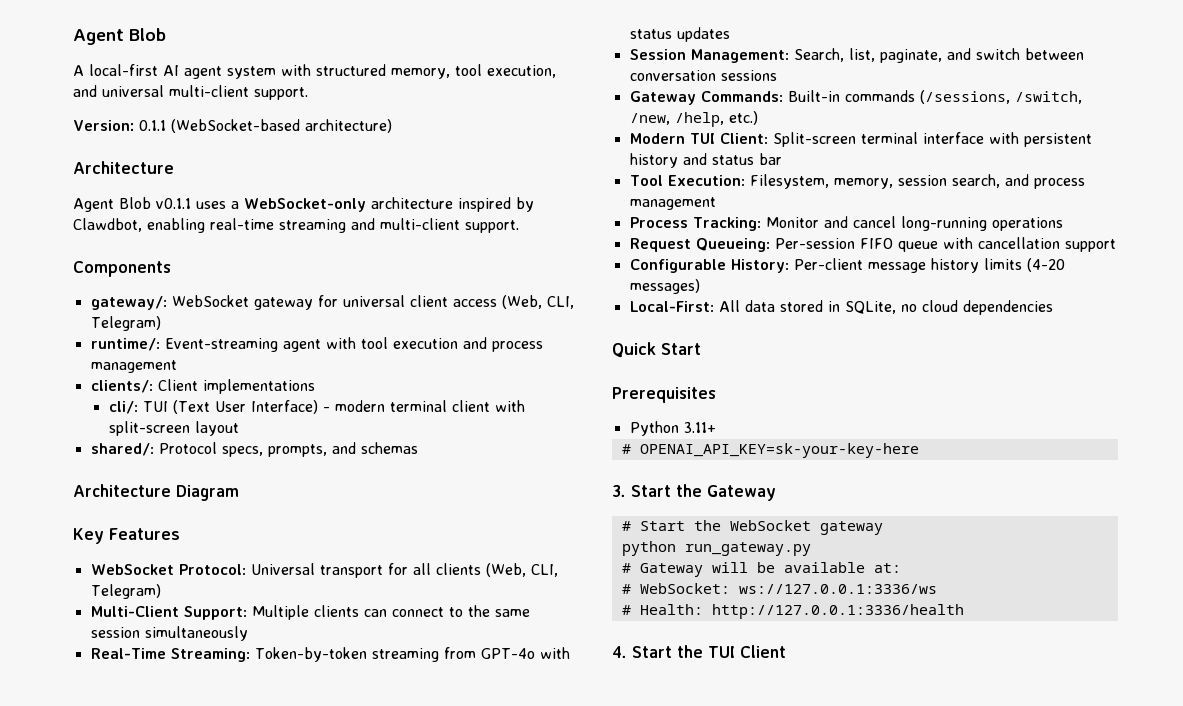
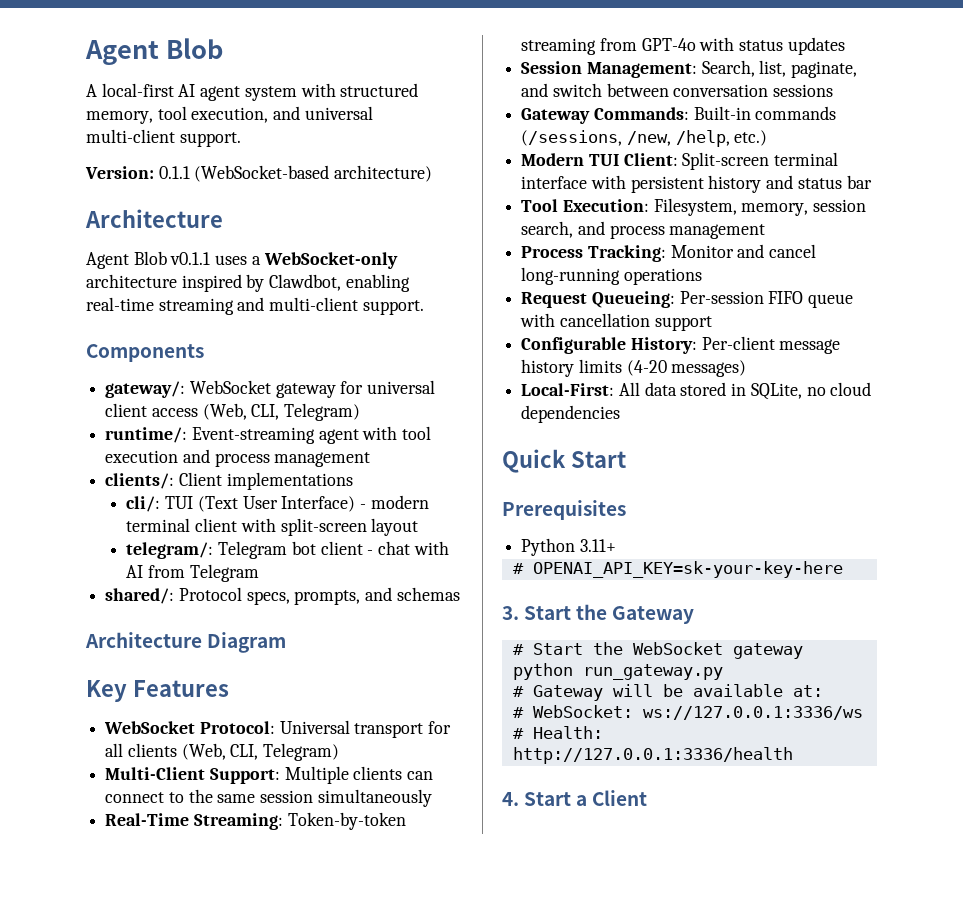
(239, 428) none -> [126,541,449,559] [126,564,259,582] // telegram/: Telegram bot client - chat with AI from Telegram
[1014,91,1082,104] /switch, -> (623, 138) none
[677,645,735,658] the TUI -> [576,795,588,806] a

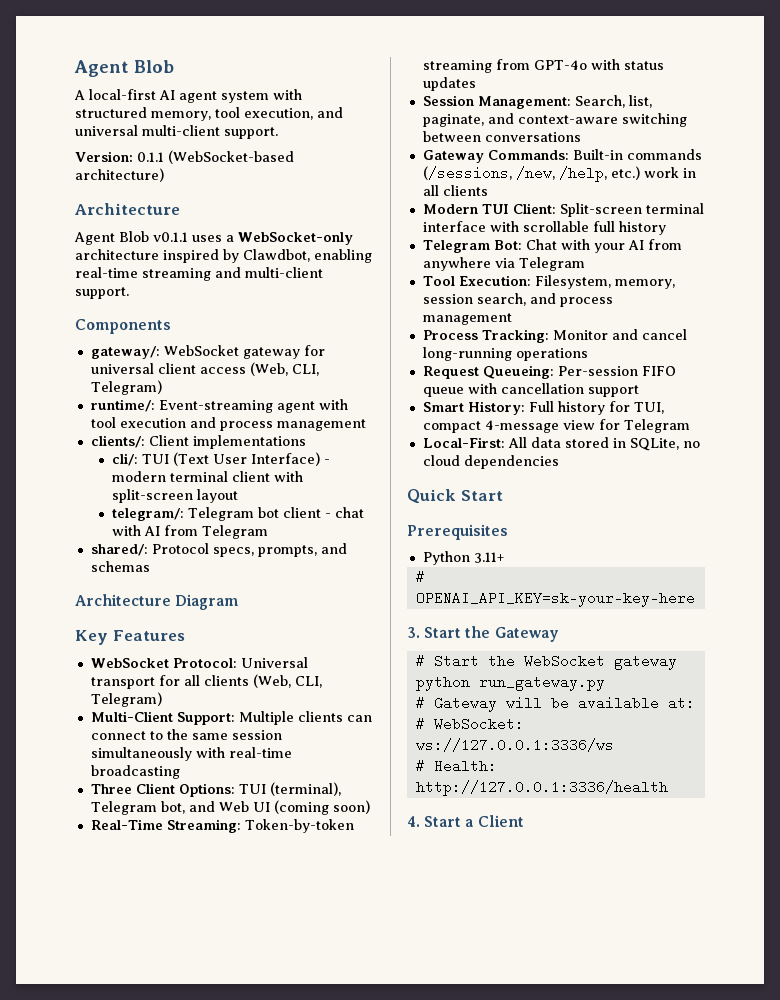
(432, 798) none -> [195,747,292,758] [90,765,180,779] [90,782,341,797] [90,800,370,815] with real-time broadcasting // Three Client Options: TUI (terminal), Telegram bot, and Web UI (coming soon)
[552,83,834,97] switch between conversation sessions -> [517,113,687,127] [422,131,581,142] context-aware switching between conversations
(768, 138) none -> [643,167,696,178] [422,185,488,196] work in all clients
[630,175,872,193] persistent history and status bar -> [522,221,666,235] [422,239,682,253] [422,257,585,271] scrollable full history // Telegram Bot: Chat with your AI from anywhere via Telegram
[521,336,841,354] [521,359,747,377] Configurable History: Per-client message history limits (4-20 messages) -> [422,401,664,415] [422,419,690,433] Smart History: Full history for TUI, compact 4-message view for Telegram

